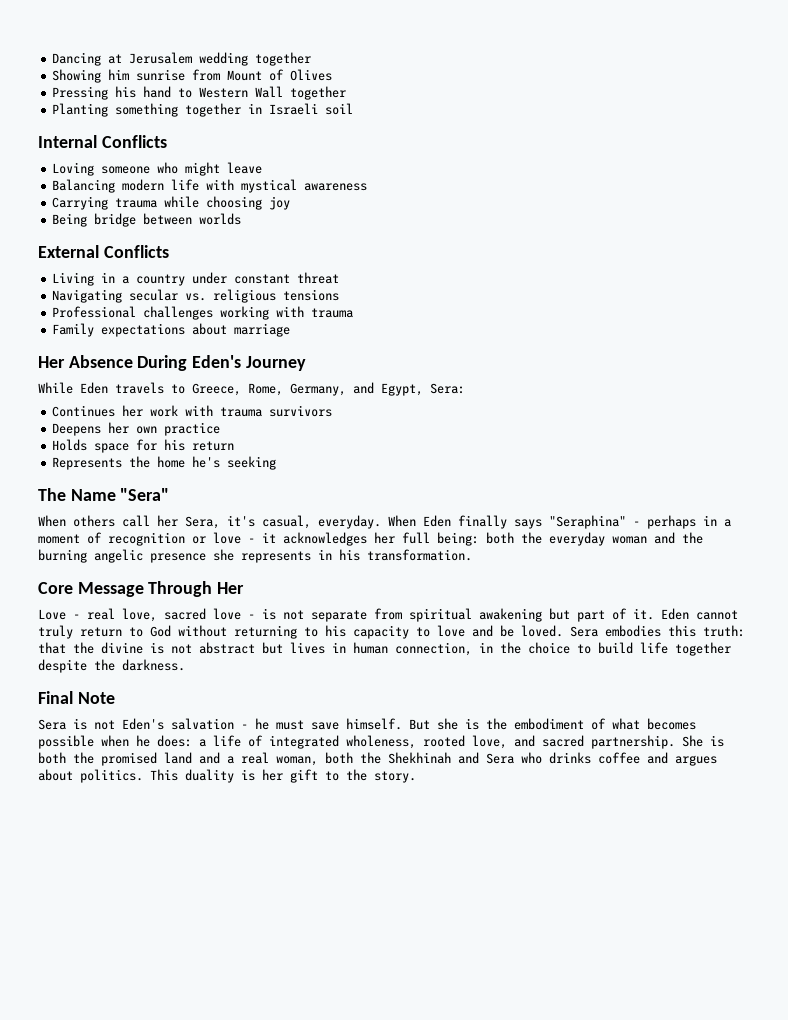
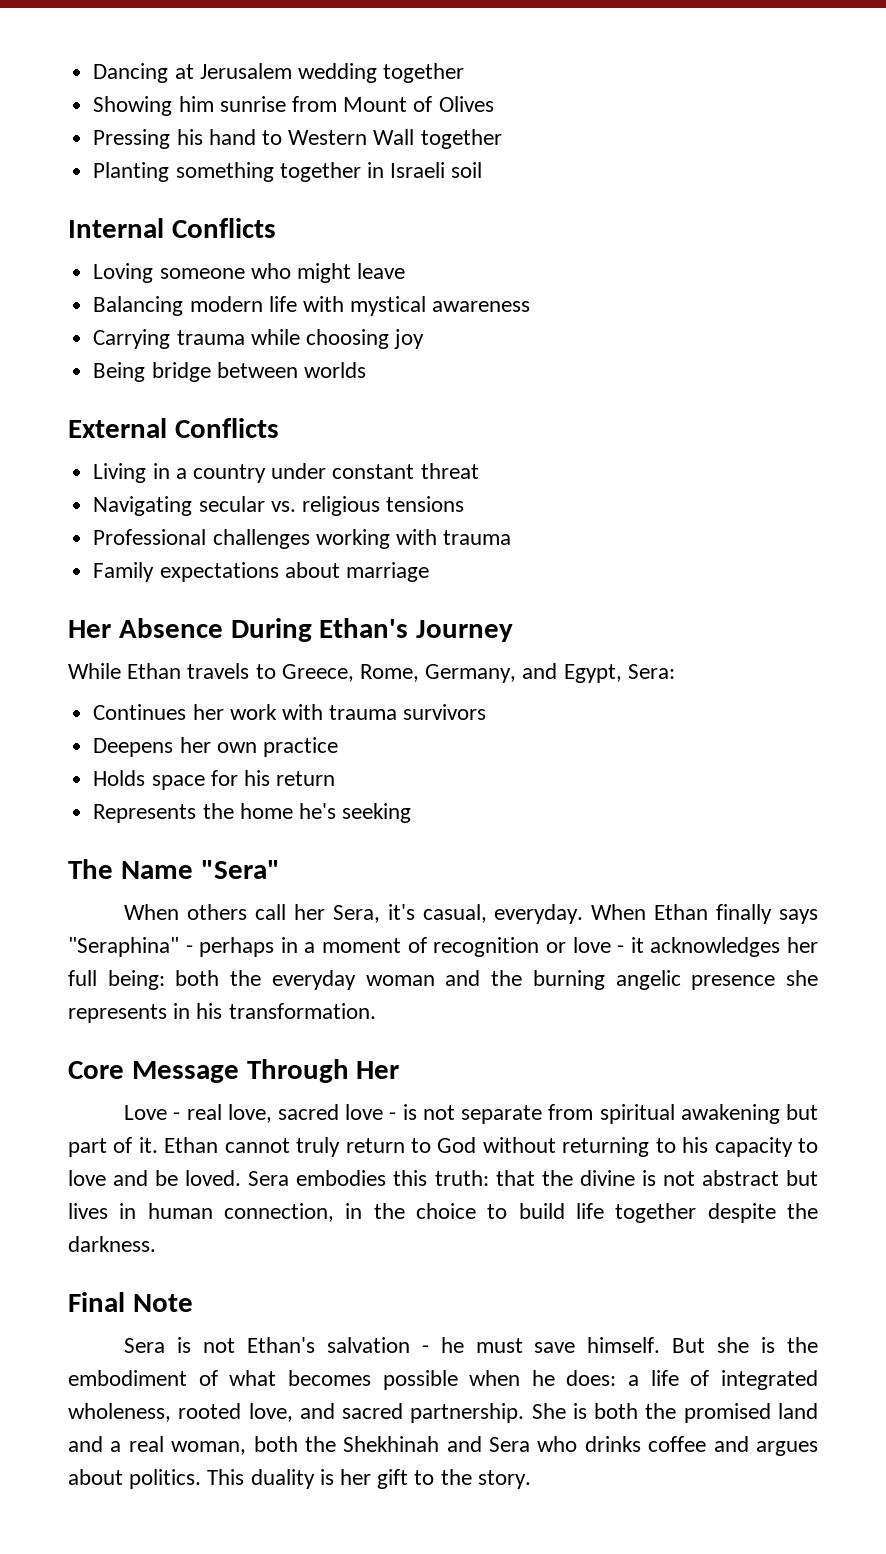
[192,355,242,368] Eden's -> [319,618,409,638] Ethan's
[80,382,108,394] Eden -> [127,663,182,679] Ethan
[423,515,451,527] Eden -> [654,904,709,920] Ethan
[661,608,689,620] Eden -> [164,1137,219,1153] Ethan
[122,718,164,730] Eden's -> [246,1337,315,1353] Ethan's

